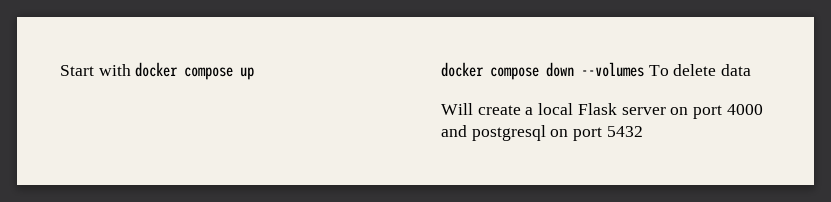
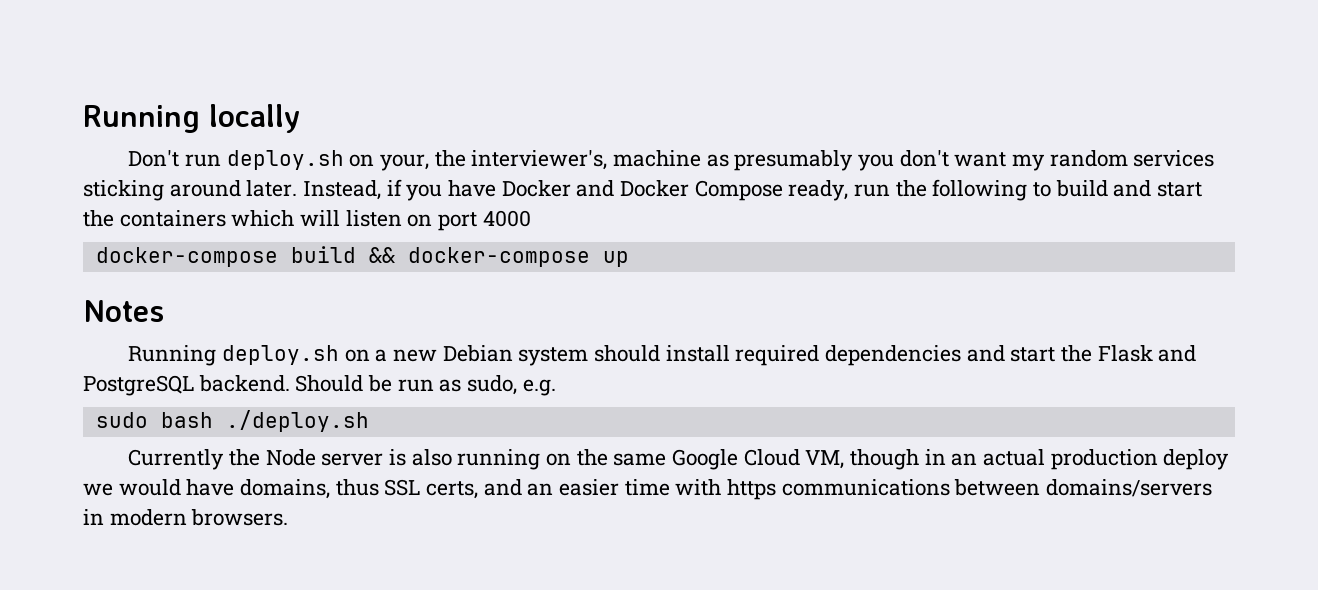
[60,62,255,80] [441,62,752,80] [441,103,763,119] [441,125,643,141] Start with docker compose up // docker compose down --volumes To delete data // Will create a local Flask server on port 4000 and postgresql on port 5432 -> [83,104,300,133] [128,150,1215,171] [83,179,1203,201] [83,210,531,231] [95,246,629,267] [83,300,164,322] [128,345,1197,366] [83,375,556,396] [95,410,369,432] [128,449,1230,470] [83,479,1213,500] [83,509,289,526] Running locally // Don't run deploy.sh on your, the interviewer's, machine as presumably you don't want my random services sticking around later. Instead, if you have Docker and Docker Compose ready, run the following to build and start the containers which will listen on port 4000 // docker-compose build && docker-compose up // Notes // Running deploy.sh on a new Debian system should install required dependencies and start the Flask and PostgreSQL backend. Should be run as sudo, e.g. // sudo bash ./deploy.sh // Currently the Node server is also running on the same Google Cloud VM, though in an actual production deploy we would have domains, thus SSL certs, and an easier time with https communications between domains/servers in modern browsers.

